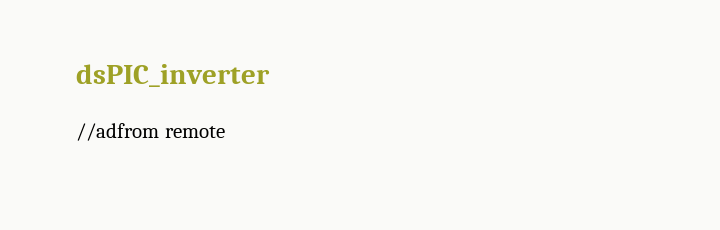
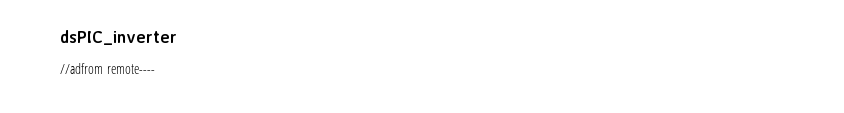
[164,126,225,138] remote -> [106,64,155,74] remote----

